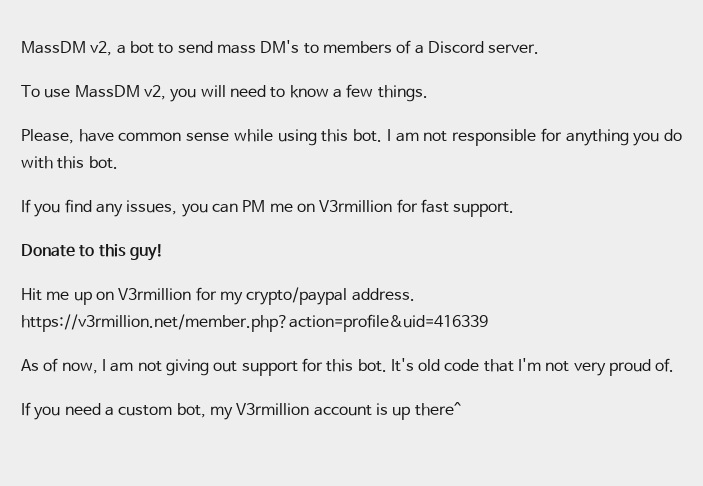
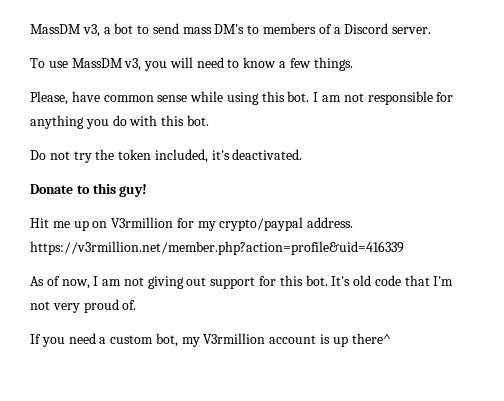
[21,41,113,56] MassDM v2, -> [30,24,100,37] MassDM v3,
[143,85,166,100] v2, -> [124,58,142,71] v3,
[21,199,515,217] If you find any issues, you can PM me on V3rmillion for fast support. -> [30,149,303,163] Do not try the token included, it's deactivated.

